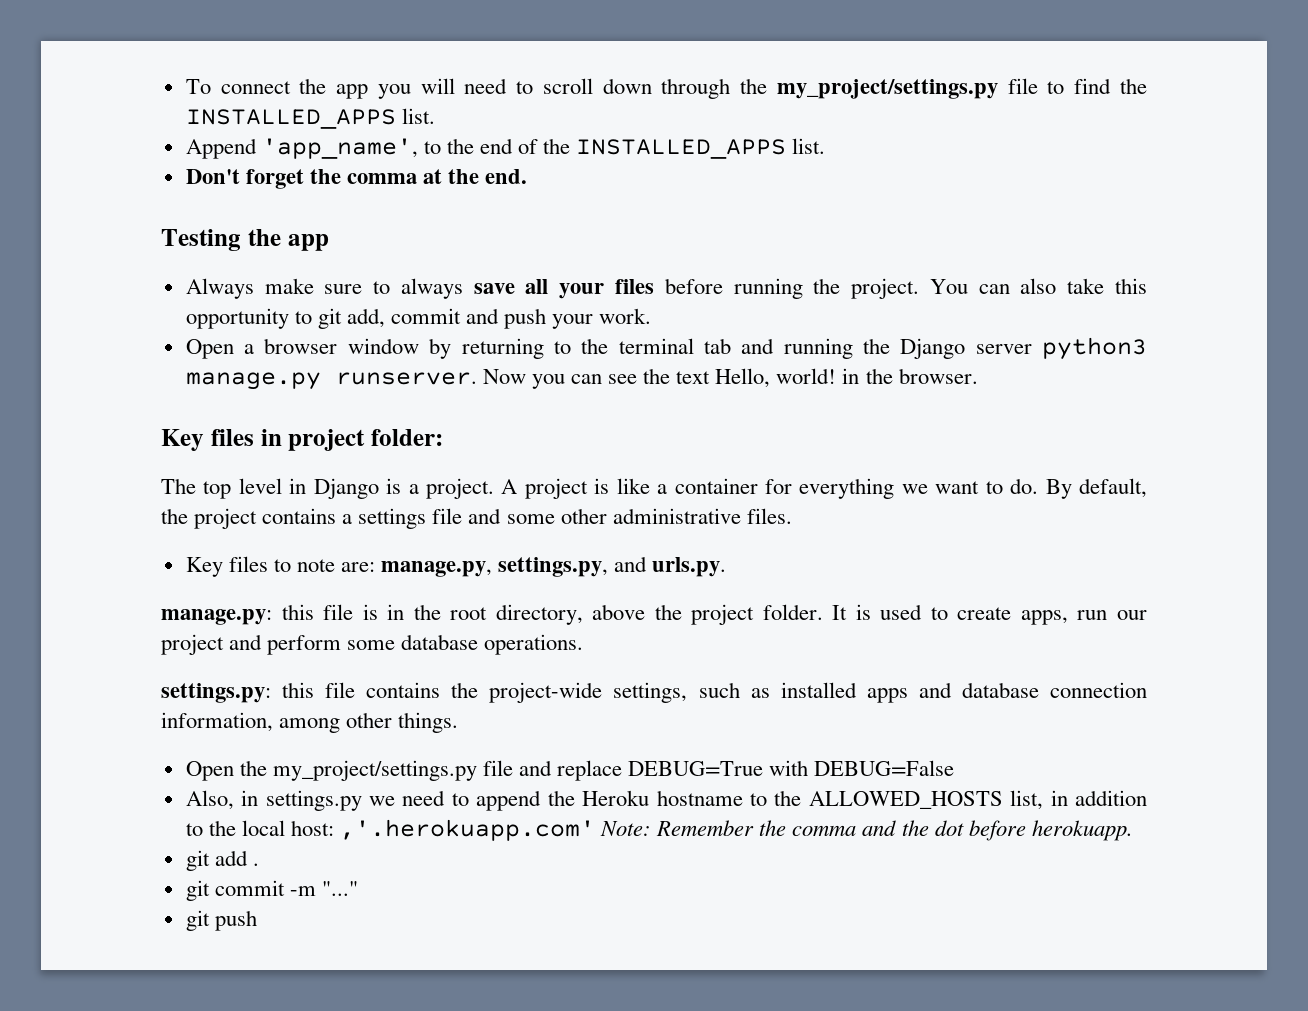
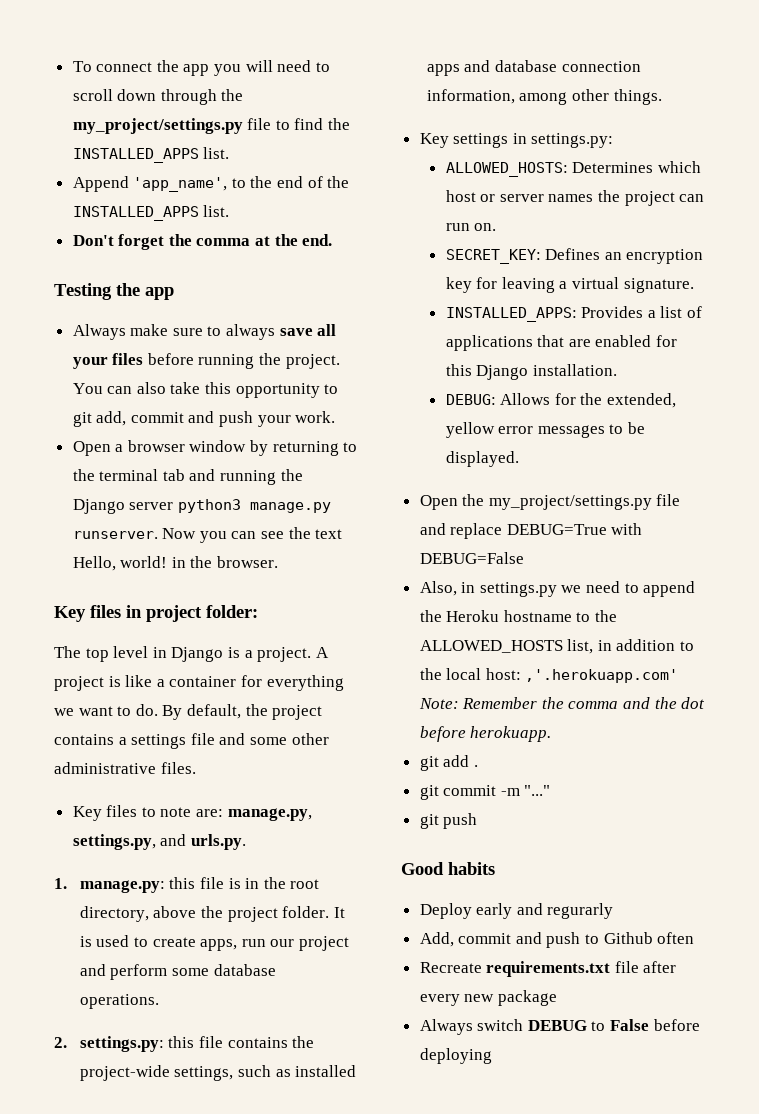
(727, 567) none -> [54,878,67,889] 1.
(584, 644) none -> [54,1037,67,1048] 2.
(459, 722) none -> [419,133,614,148] [445,161,701,177] [445,190,705,206] [445,223,497,231] [445,248,704,264] [445,277,694,293] [445,306,702,322] [445,335,677,351] [445,364,617,380] [445,393,676,408] [445,422,645,438] [445,451,519,467] // Key settings in settings.py: // ALLOWED_HOSTS: Determines which host or server names the project can run on. // SECRET_KEY: Defines an encryption key for leaving a virtual signature. // INSTALLED_APPS: Provides a list of applications that are enabled for this Django installation. // DEBUG: Allows for the extended, yellow error messages to be displayed.
(257, 920) none -> [401,862,495,875] [419,903,614,919] [419,932,695,948] [419,961,677,977] [419,990,557,1006] [419,1019,700,1035] [419,1048,492,1064] // Good habits // Deploy early and regurarly // Add, commit and push to Github often // Recreate requirements.txt file after every new package // Always switch DEBUG to False before deploying

